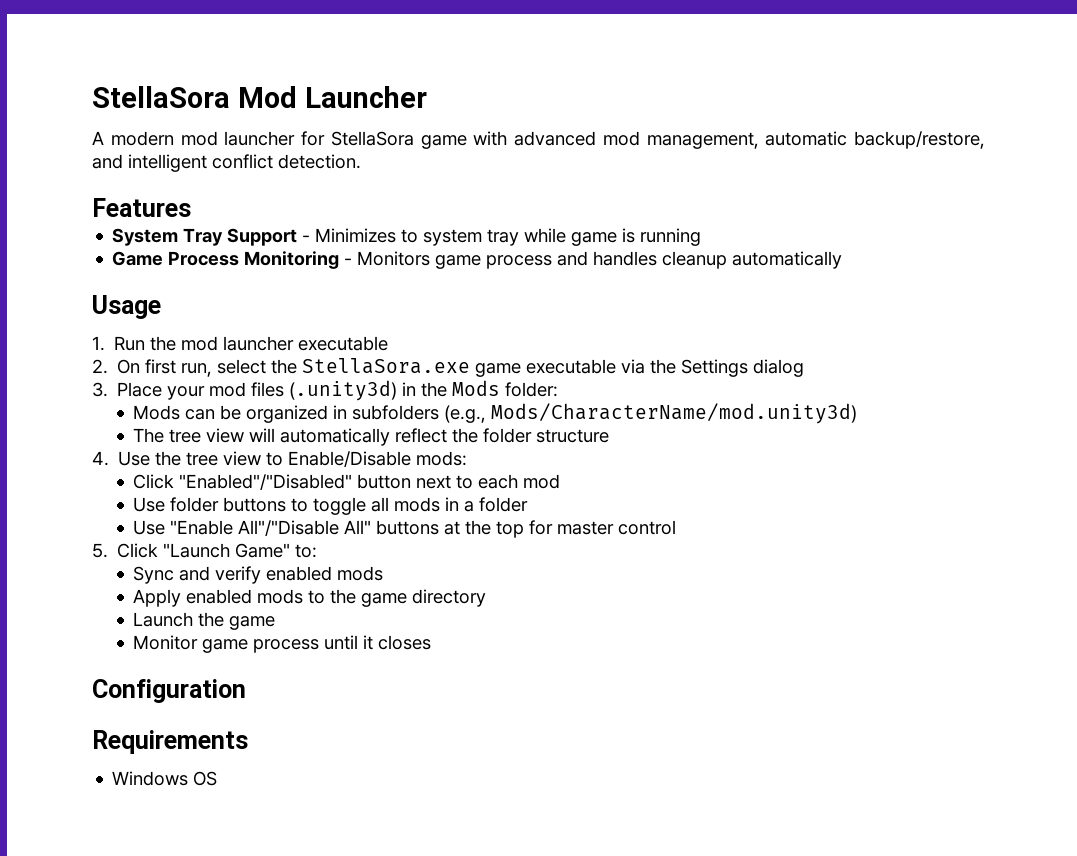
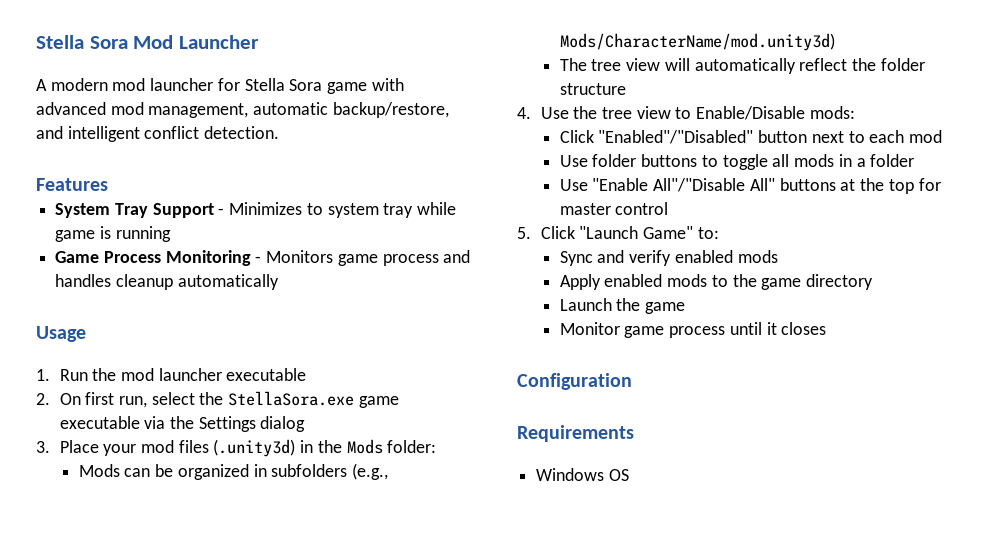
[92,86,230,108] StellaSora -> [36,35,128,49] Stella Sora
[330,131,414,146] StellaSora -> [244,78,323,91] Stella Sora

